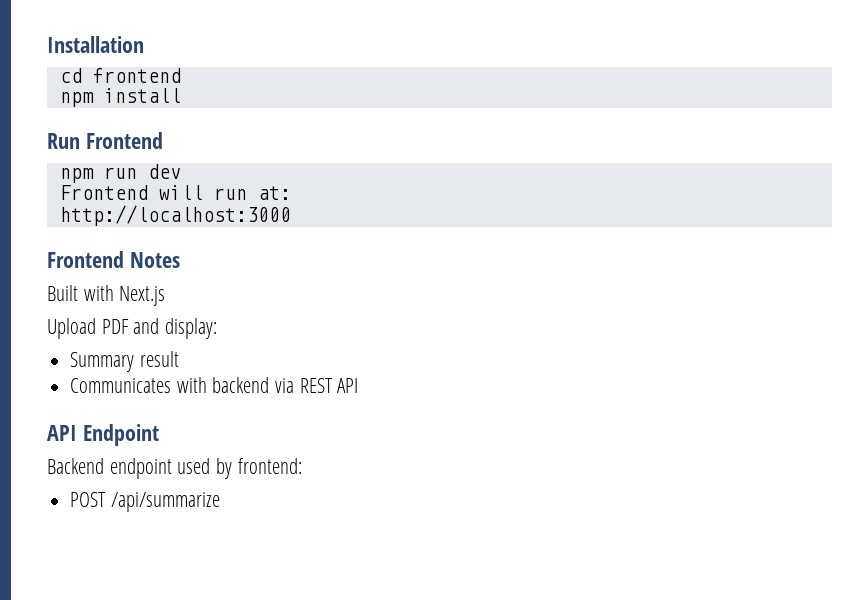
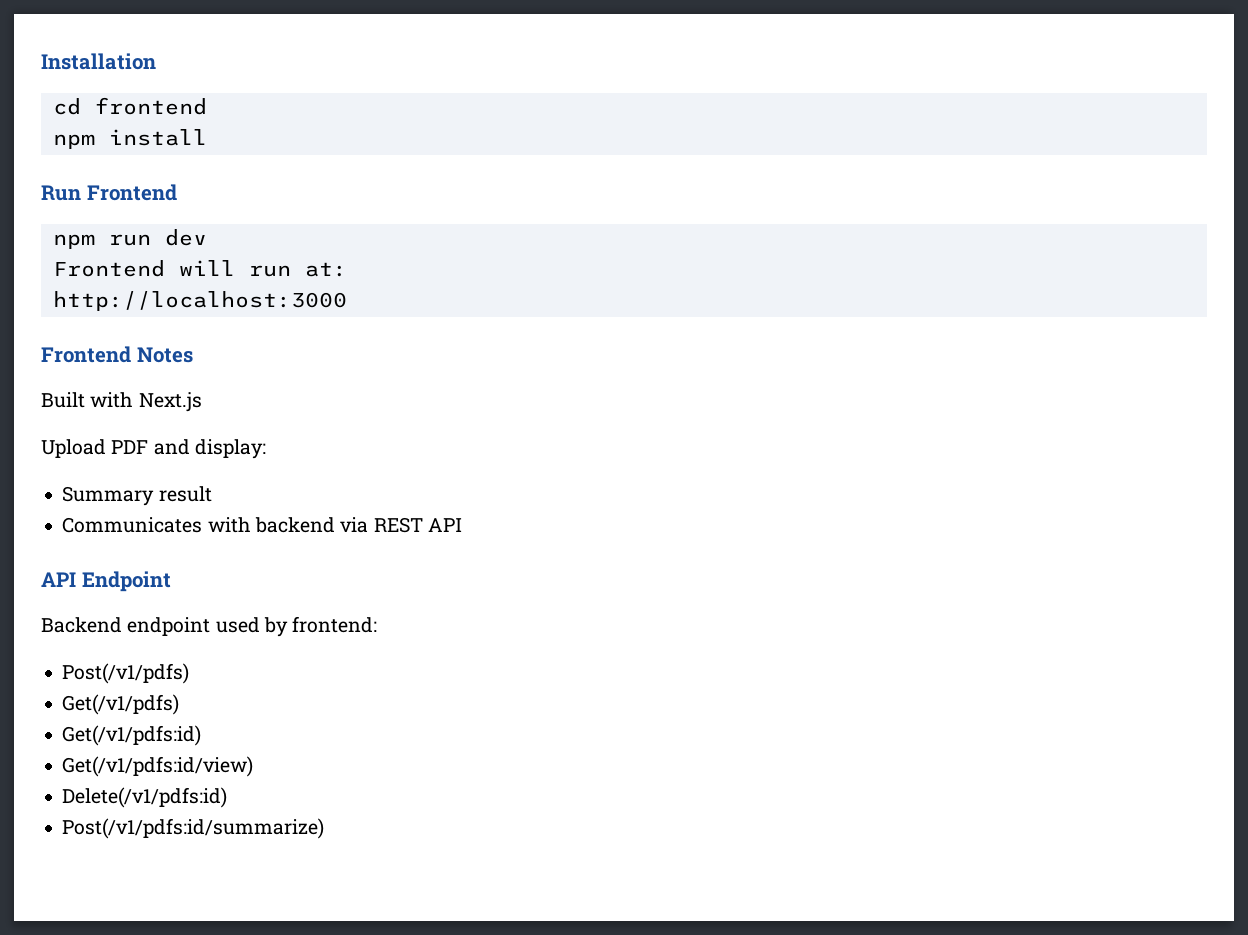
[70,492,220,512] POST /api/summarize -> [62,663,190,684] [62,694,180,715] [62,725,202,746] [62,756,254,777] [62,787,228,808] [62,818,325,839] Post(/v1/pdfs) // Get(/v1/pdfs) // Get(/v1/pdfs:id) // Get(/v1/pdfs:id/view) // Delete(/v1/pdfs:id) // Post(/v1/pdfs:id/summarize)

